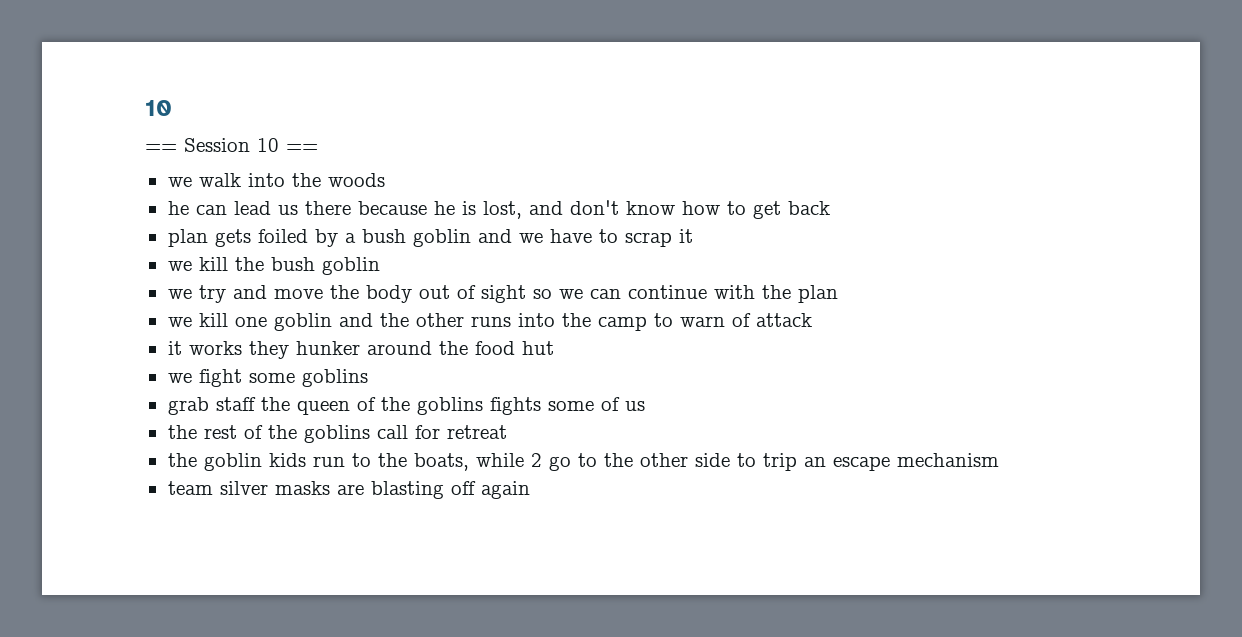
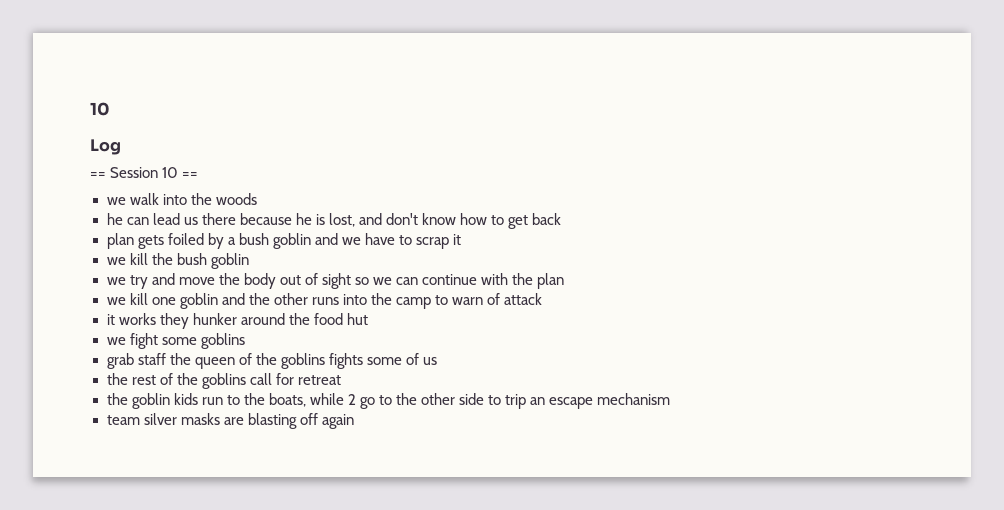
[145,100,172,116] 10 -> [90,102,110,116] [90,139,121,155] 10 // Log

